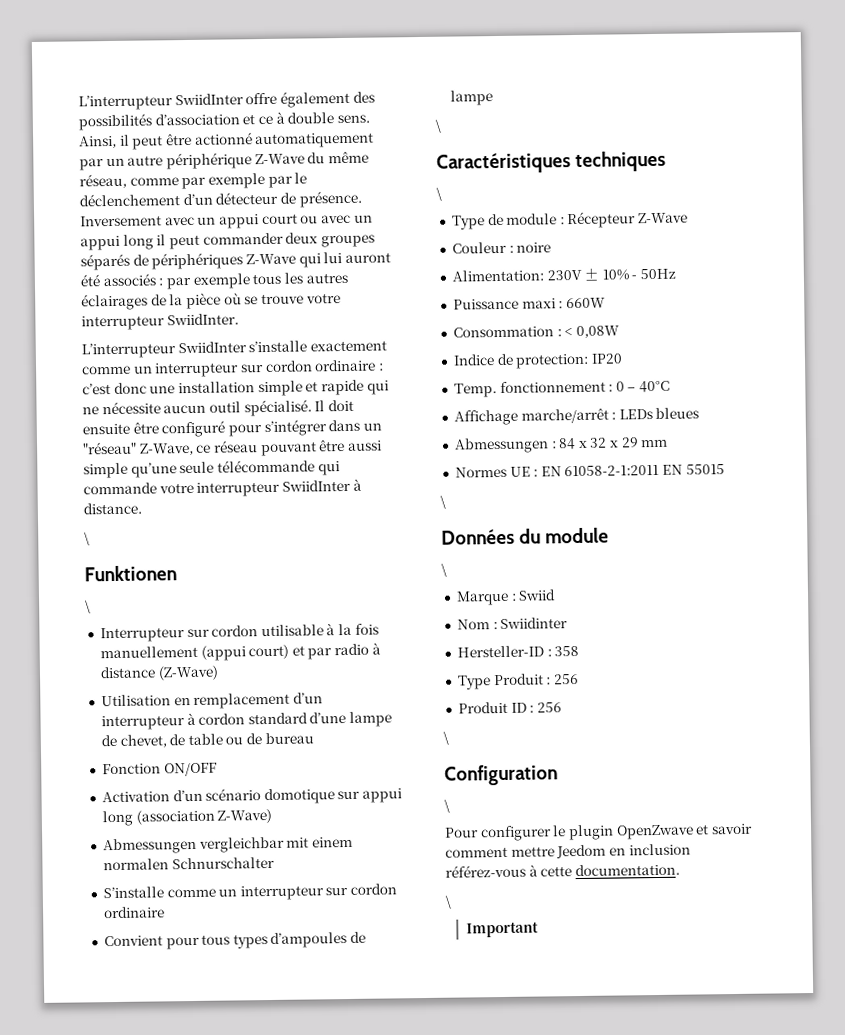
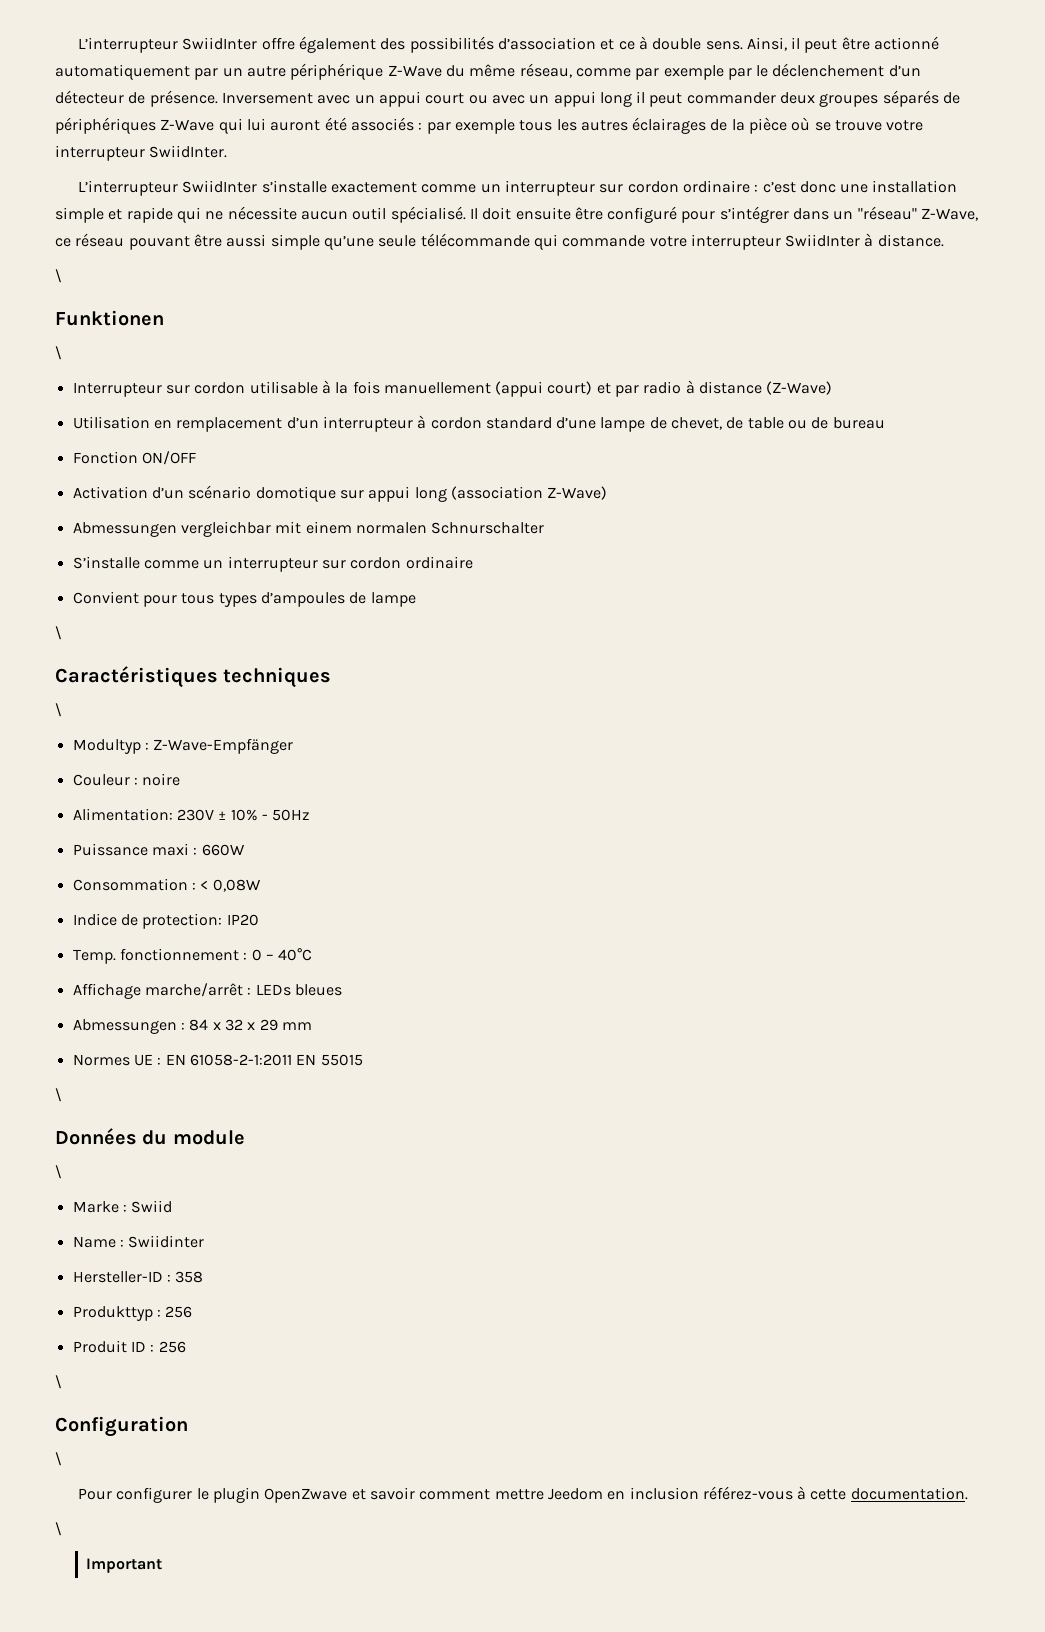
[451,211,689,230] Type de module : Récepteur Z-Wave -> [72,738,294,754] Modultyp : Z-Wave-Empfänger
[455,590,509,606] Marque -> [72,1201,119,1213] Marke
[456,619,490,630] Nom -> [72,1236,116,1248] Name
[457,673,544,690] Type Produit -> [72,1306,153,1321] Produkttyp

